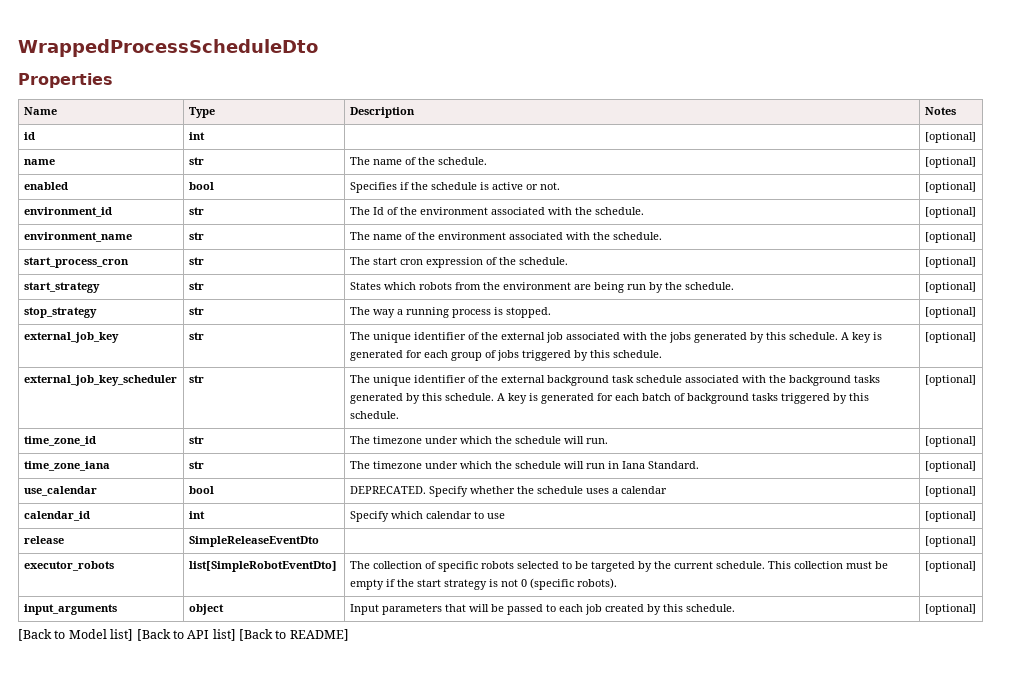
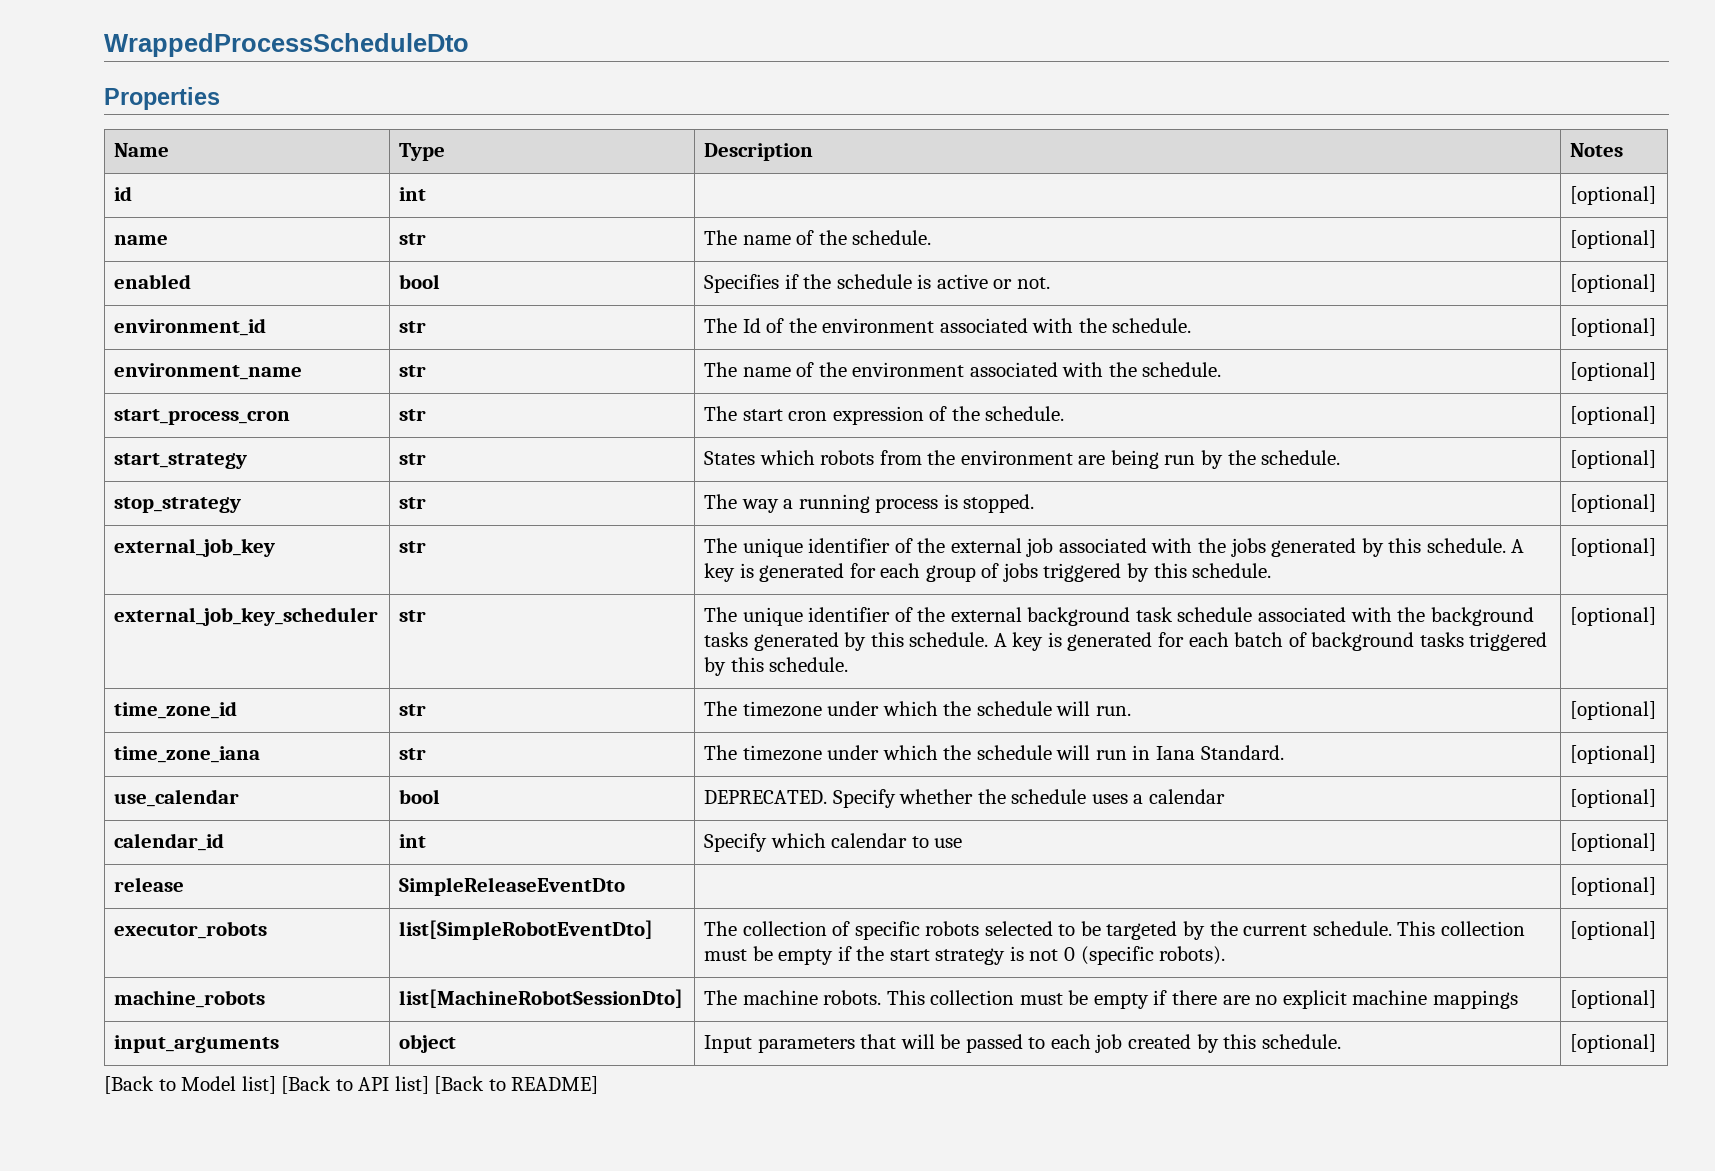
(976, 566) none -> [114,990,266,1008] [399,989,684,1008] [704,990,1518,1009] [1570,990,1657,1009] // machine_robots | list[MachineRobotSessionDto] | The machine robots. This collection must be empty if there are no explicit machine mappings | [optional]

